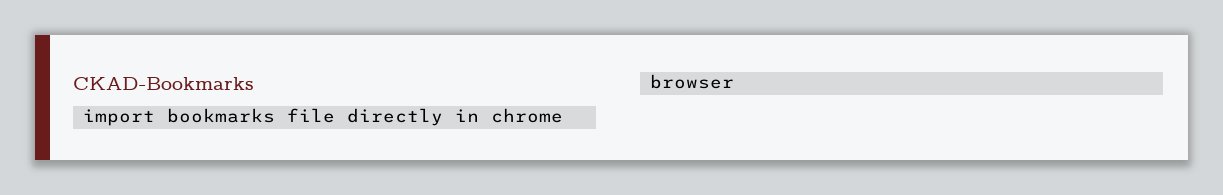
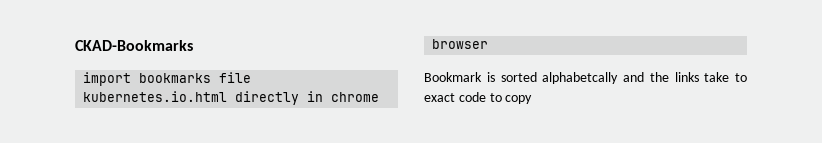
(335, 115) none -> [83,91,228,102] kubernetes.io.html
(734, 81) none -> [424,72,747,84] [424,92,533,104] // Bookmark is sorted alphabetcally and the links take to exact code to copy

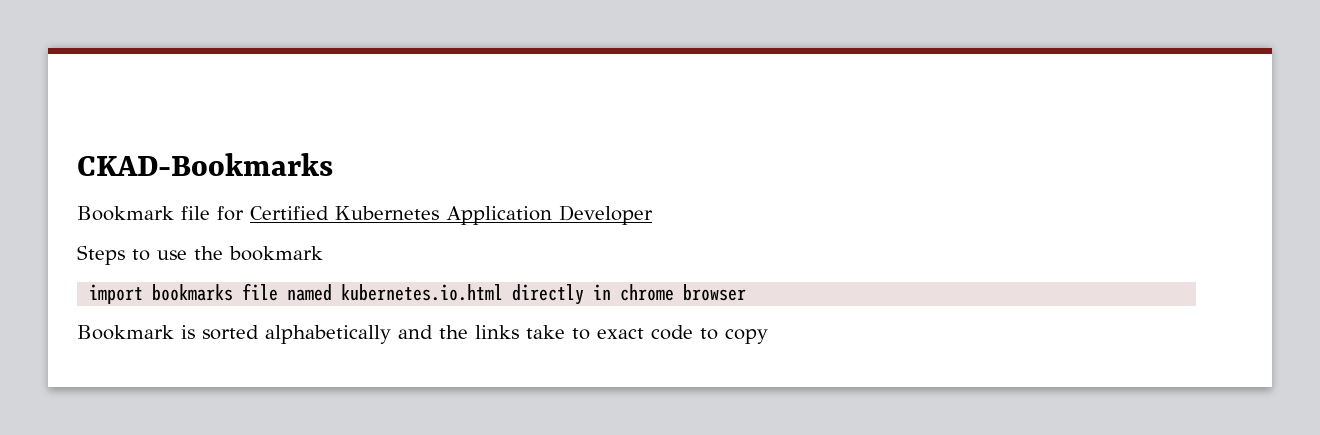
(193, 45) none -> [77,205,653,225] [77,245,323,265] // Bookmark file for Certified Kubernetes Application Developer // Steps to use the bookmark
(252, 77) none -> [287,284,333,301] named
[542,72,619,84] alphabetcally -> [265,325,391,344] alphabetically

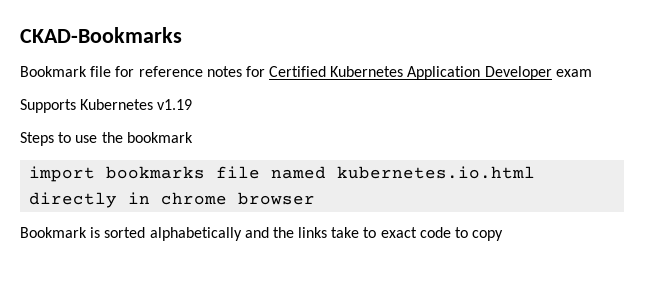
(244, 213) none -> [138,66,265,77] reference notes for
(653, 215) none -> [555,69,592,77] [20,99,193,113] exam // Supports Kubernetes v1.19

